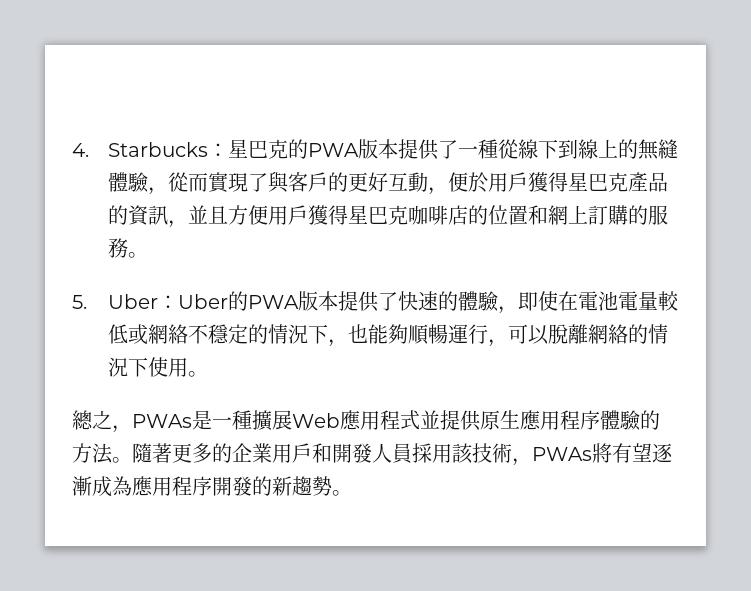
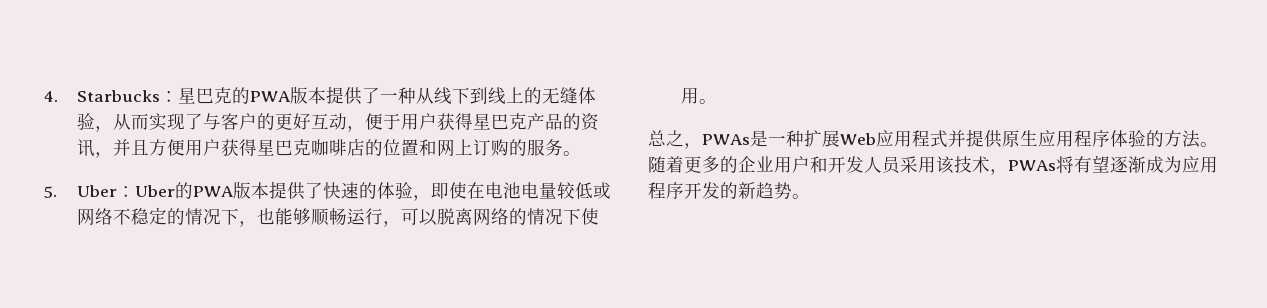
[478,139,679,160] [108,171,669,195] [108,205,209,228] 種從線下到線上的無縫體驗，從而實現了與客戶的更好互動，便於用戶獲得星巴克產品的資訊，並 -> [398,87,597,105] [77,113,600,132] [77,139,132,158] 种从线下到线上的无缝体验，从而实现了与客户的更好互动，便于用户获得星巴克产品的资讯，并
[288,205,329,225] 戶獲 -> [203,139,240,156] 户获
[548,205,669,225] [108,238,129,258] 網上訂購的服務 -> [437,139,564,157] 网上订购的服务
[458,291,500,312] 體驗 -> [377,182,414,199] 体验
[578,291,680,311] [108,324,669,347] [108,357,129,377] 電池電量較低或網絡不穩定的情況下，也能夠順暢運行，可以脫離網絡的情況 -> [485,182,612,199] [77,207,564,227] 电池电量较低或网络不稳定的情况下，也能够顺畅运行，可以脱离网络的情况
[72,410,93,430] 總 -> [648,130,666,147] 总
[232,410,641,431] 種擴展Web應用程式並提供原生應用程序體驗 -> [785,129,1146,148] 种扩展Web应用程式并提供原生应用程序体验
[132,443,172,463] 隨著 -> [648,156,684,173] 随着
[252,443,673,466] [72,476,332,497] 業用戶和開發人員採用該技術，PWAs將有望逐漸成為應用程序開發的新趨勢 -> [756,155,1218,175] [648,182,792,199] 业用户和开发人员采用该技术，PWAs将有望逐渐成为应用程序开发的新趋势

